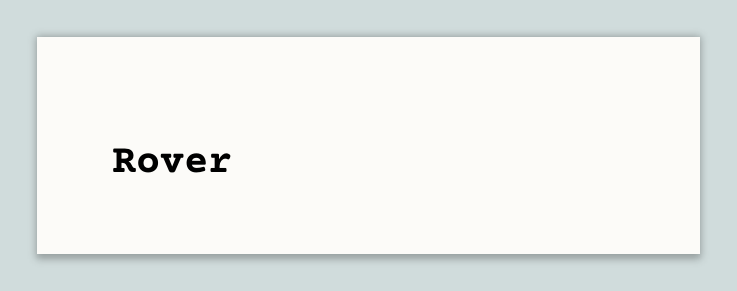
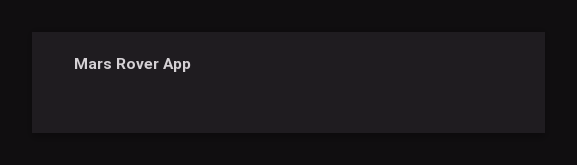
[112,148,232,173] Rover -> [74,58,192,72] Mars Rover App

